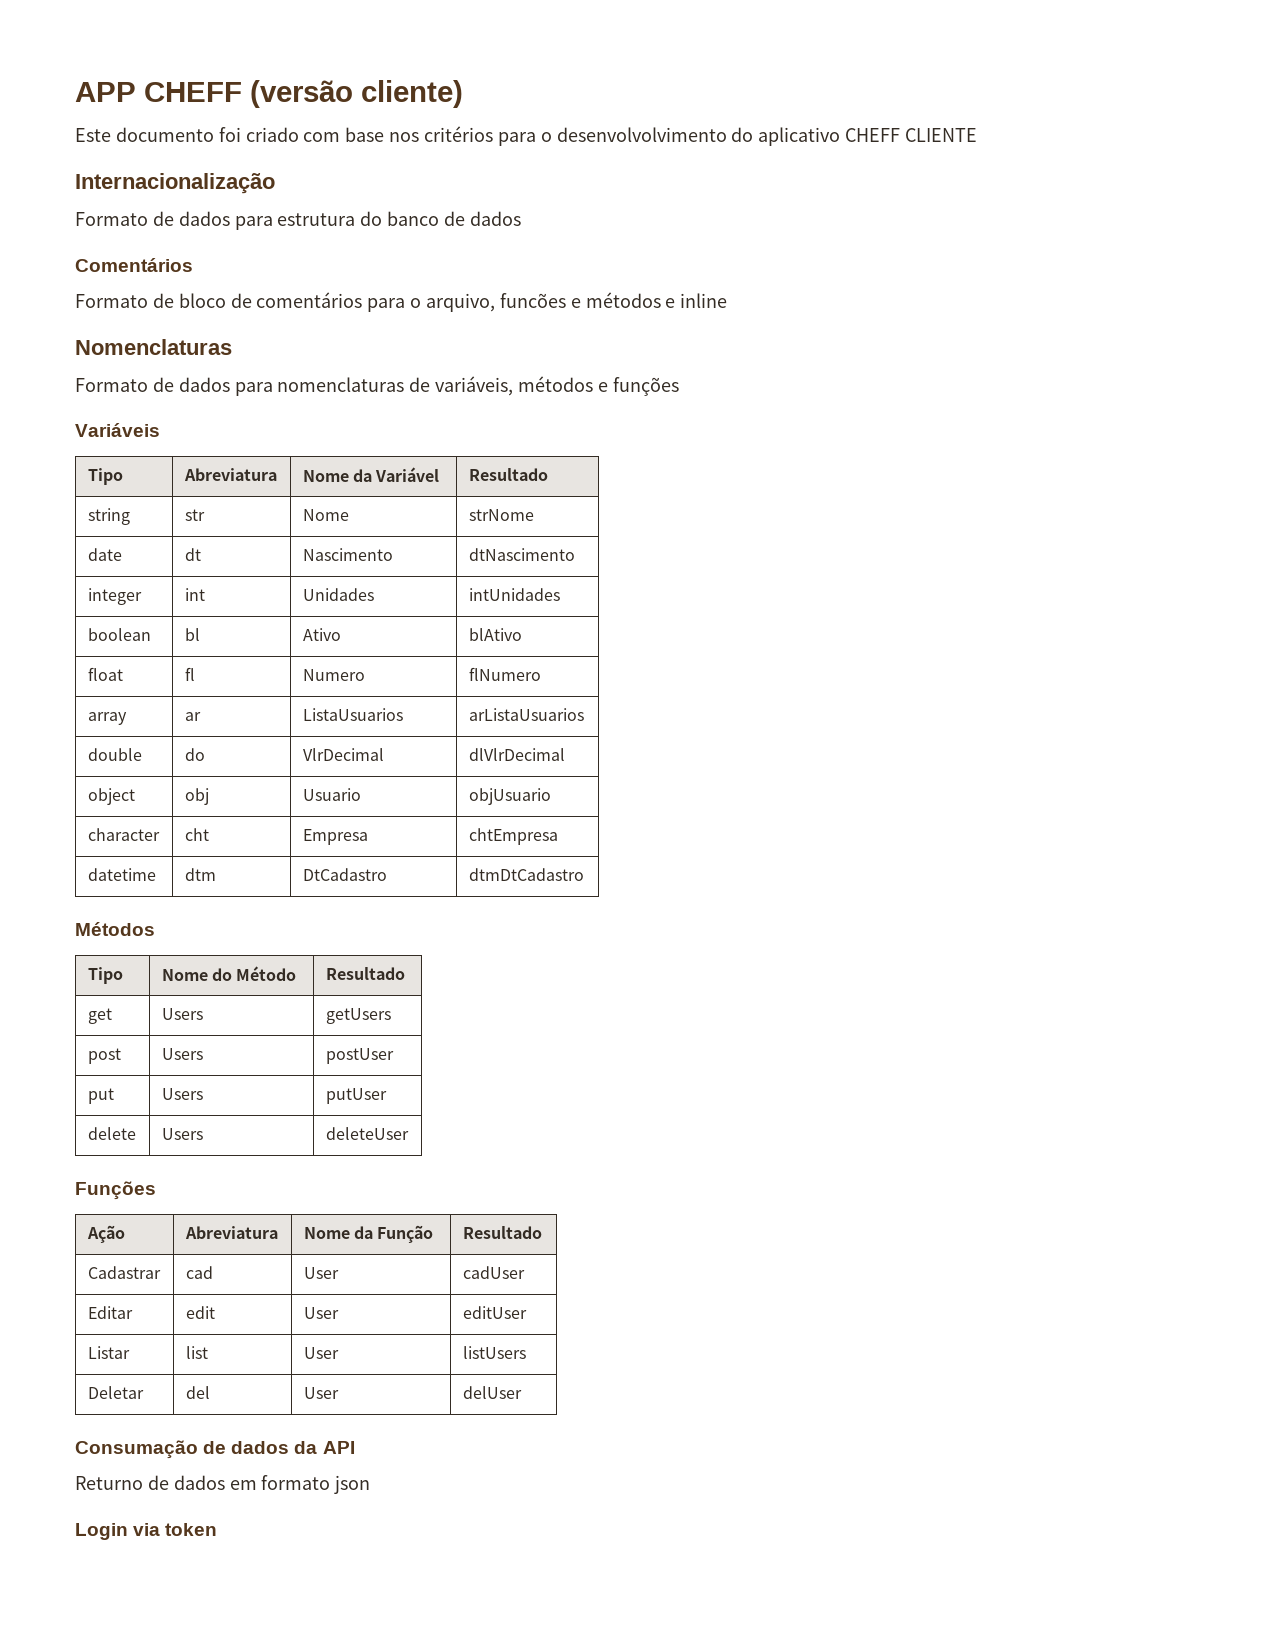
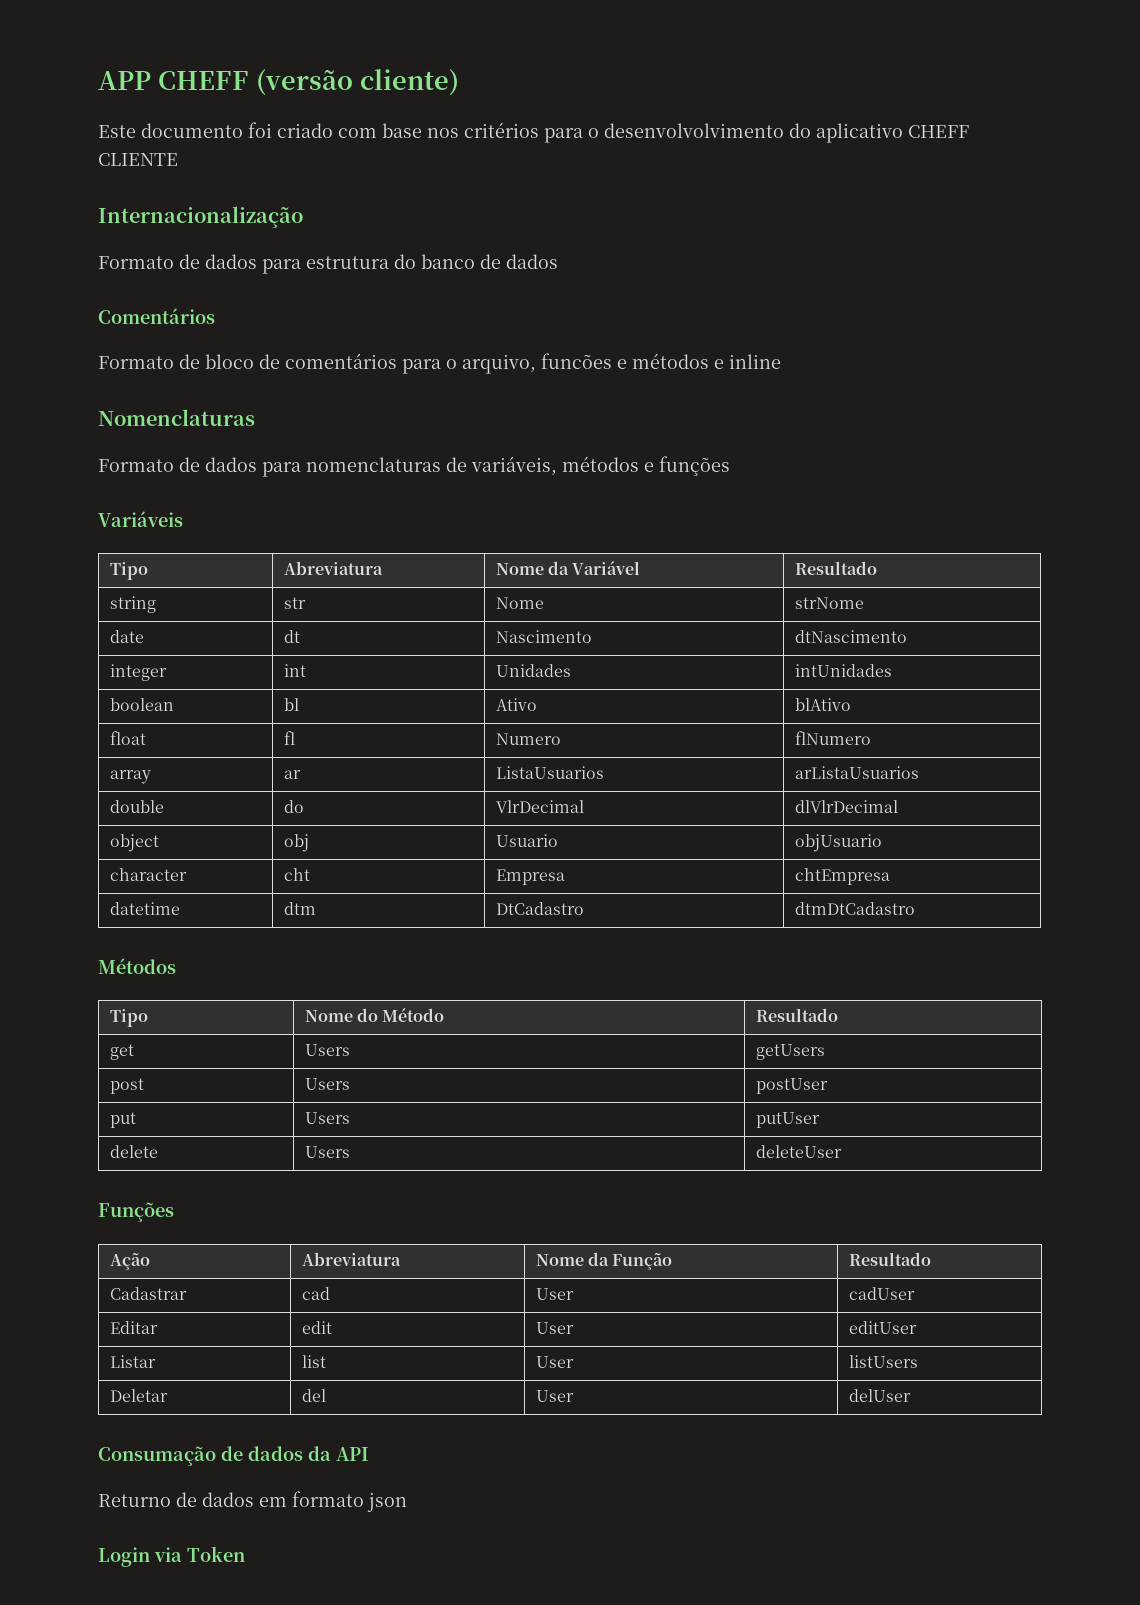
[165,1523,218,1536] token -> [187,1546,245,1562] Token

